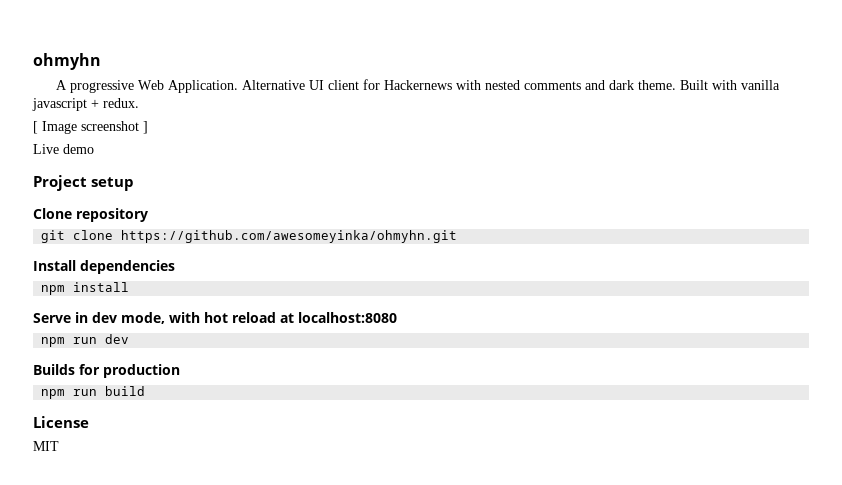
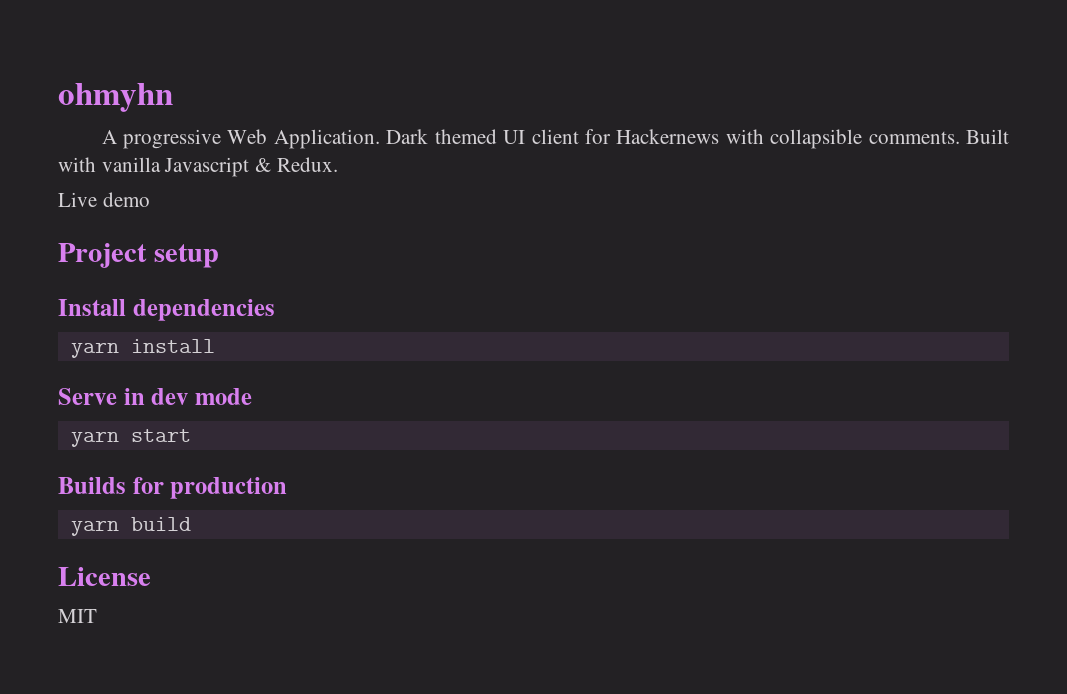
[241,80,305,90] Alternative -> [386,129,497,144] Dark themed
[484,80,780,90] [32,98,139,111] [33,121,148,134] nested comments and dark theme. Built with vanilla javascript + redux. // [ Image screenshot ] -> [770,129,1010,149] [58,157,338,177] collapsible comments. Built with vanilla Javascript & Redux.
[33,208,148,222] [41,230,458,243] // Clone repository // git clone https://github.com/awesomeyinka/ohmyhn.git -> (219, 256) none
[41,285,66,295] npm -> [70,343,119,358] yarn
[121,312,397,324] [41,334,130,347] mode, with hot reload at localhost:8080 // npm run dev -> [194,388,252,405] [70,429,191,447] mode // yarn start
[41,389,98,399] npm run -> [70,521,119,536] yarn

